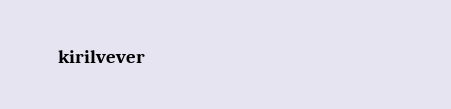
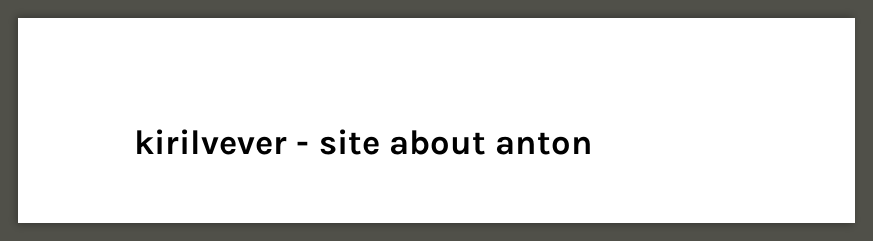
(145, 56) none -> [296,129,594,155] - site about anton

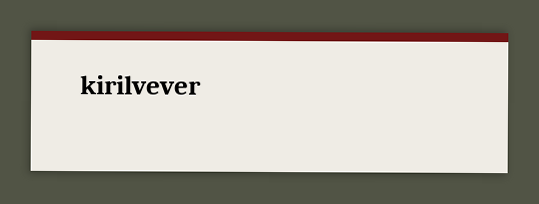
[296,129,594,155] - site about anton -> (202, 85) none

